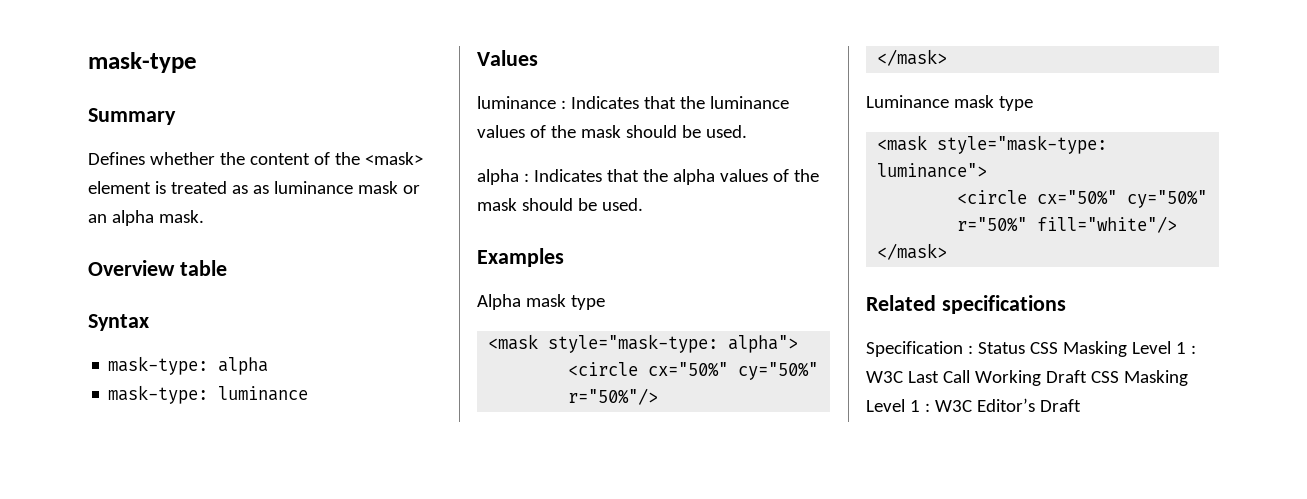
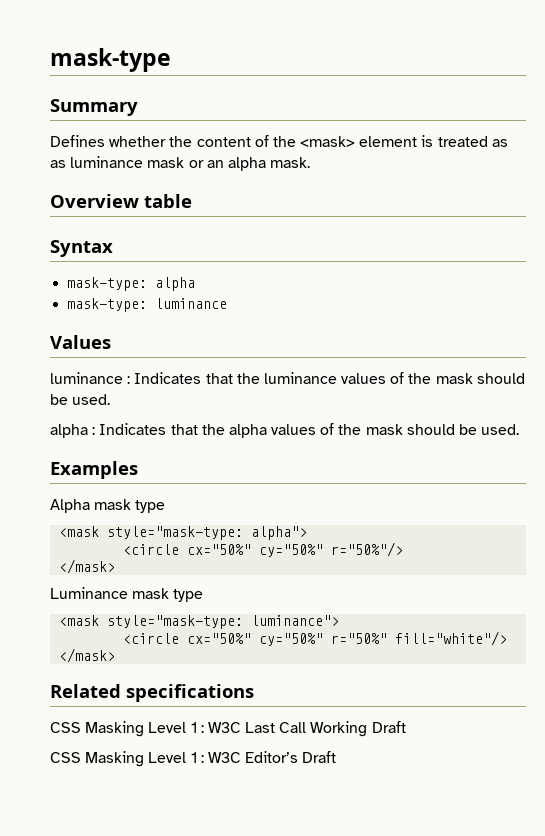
[866,341,1025,357] Specification : Status -> (254, 693) none
(1087, 376) none -> (406, 727) //

